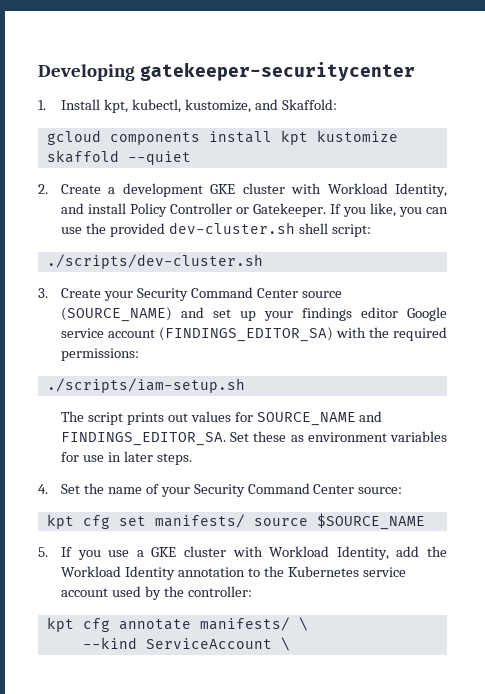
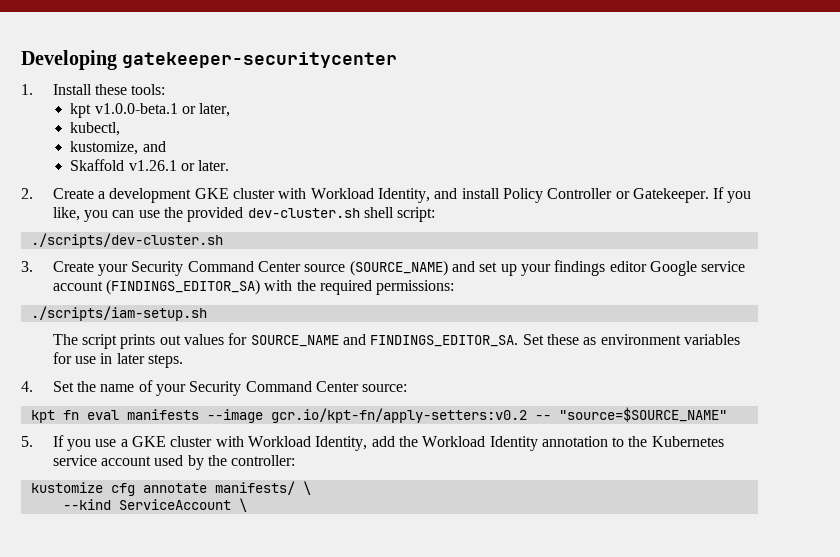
[103,99,128,113] kpt, -> [94,84,166,95] [70,103,231,118] these tools: // kpt v1.0.0-beta.1 or later, //
(181, 106) none -> (121, 129) //
[281,99,337,110] [46,130,398,145] [46,150,191,165] Skaffold: // gcloud components install kpt kustomize skaffold --quiet -> [70,159,230,171] // Skaffold v1.26.1 or later.
[82,513,425,530] cfg set manifests/ source $SOURCE_NAME -> [62,407,727,423] fn eval manifests --image gcr.io/kpt-fn/apply-setters:v0.2 -- "source=$SOURCE_NAME"
[46,617,74,632] kpt -> [30,482,103,493] kustomize

